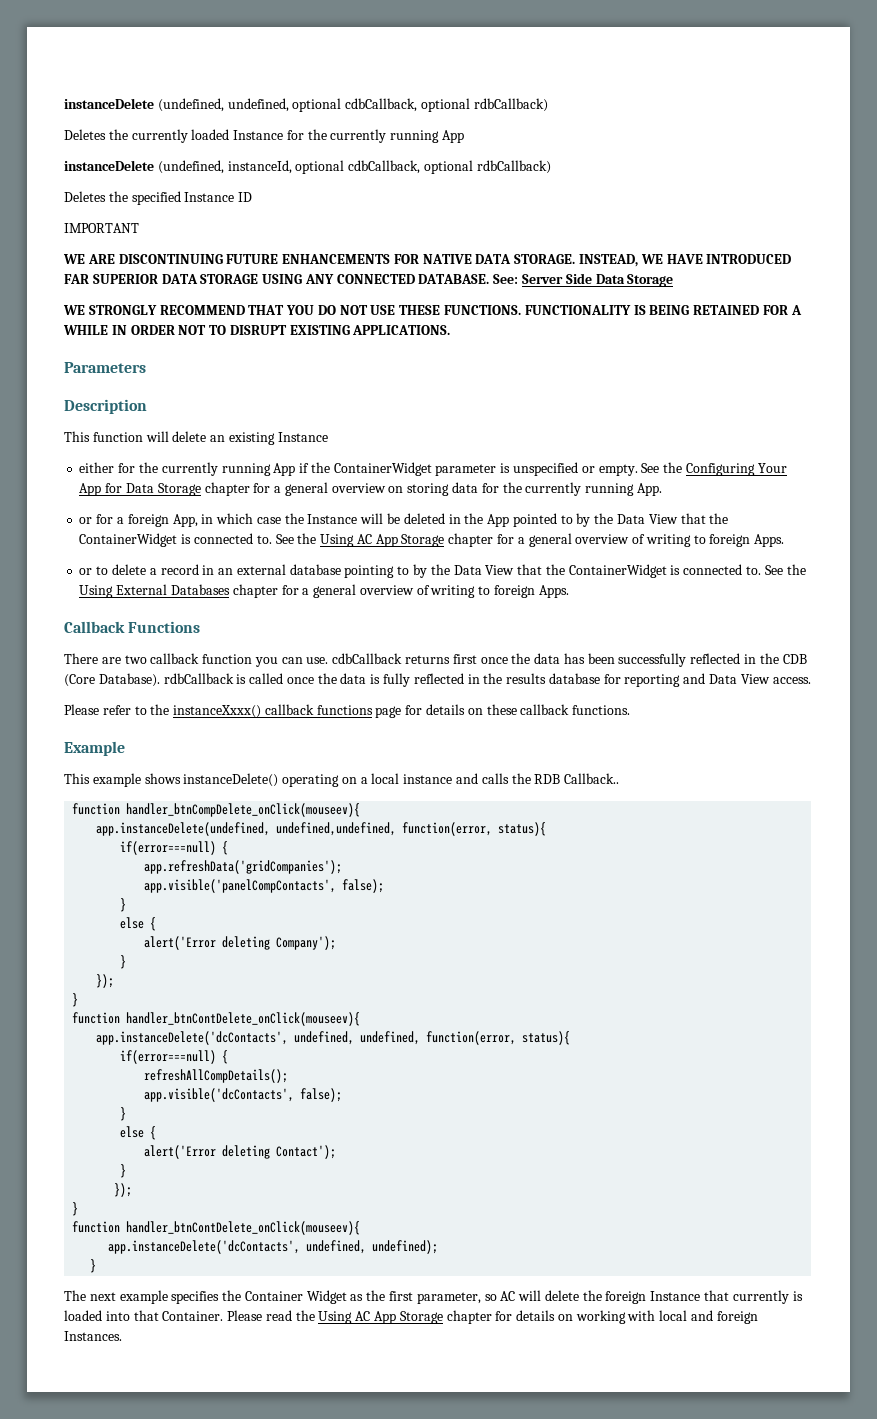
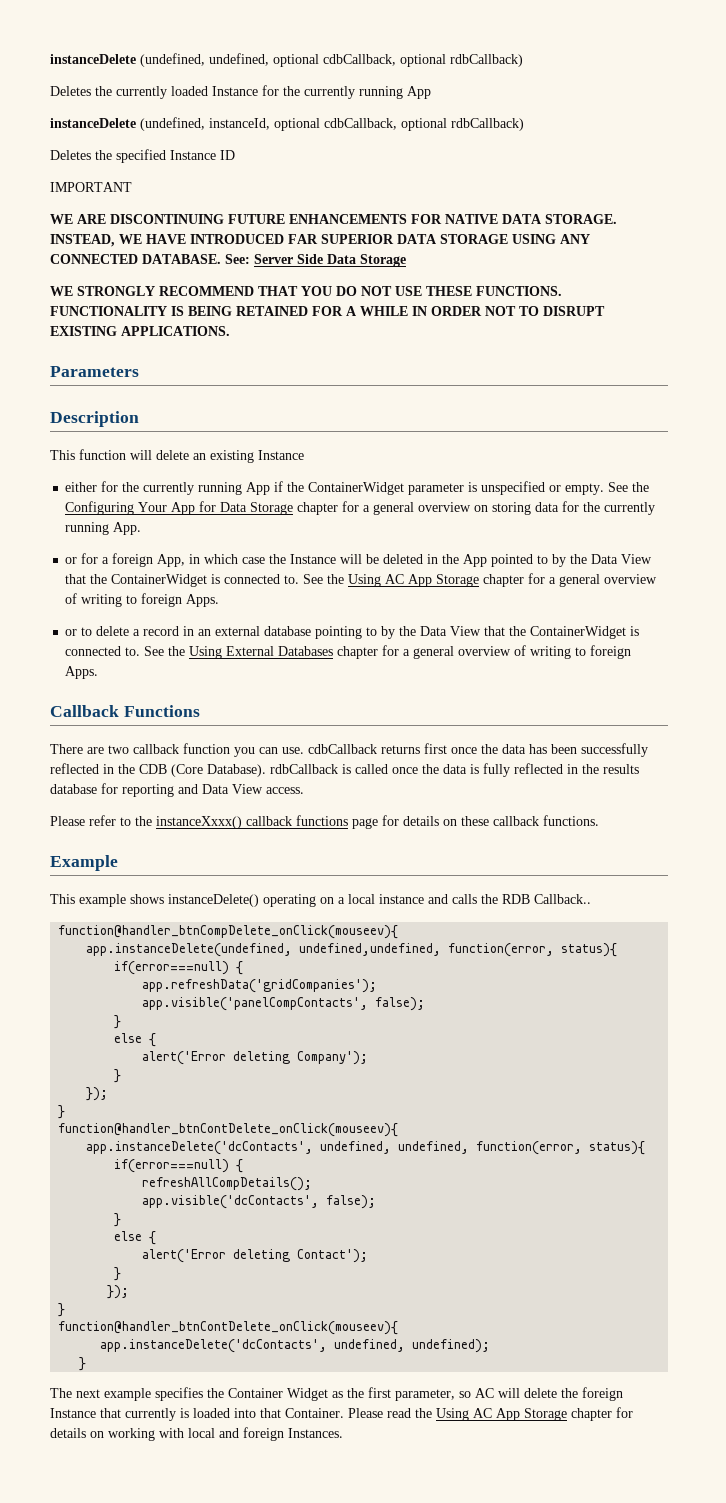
[72,803,361,817] function handler_btnCompDelete_onClick(mouseev){ -> [58,925,399,939] function@handler_btnCompDelete_onClick(mouseev){
[72,1012,361,1026] function handler_btnContDelete_onClick(mouseev){ -> [58,1123,399,1137] function@handler_btnContDelete_onClick(mouseev){
[72,1221,361,1235] function handler_btnContDelete_onClick(mouseev){ -> [58,1321,399,1335] function@handler_btnContDelete_onClick(mouseev){

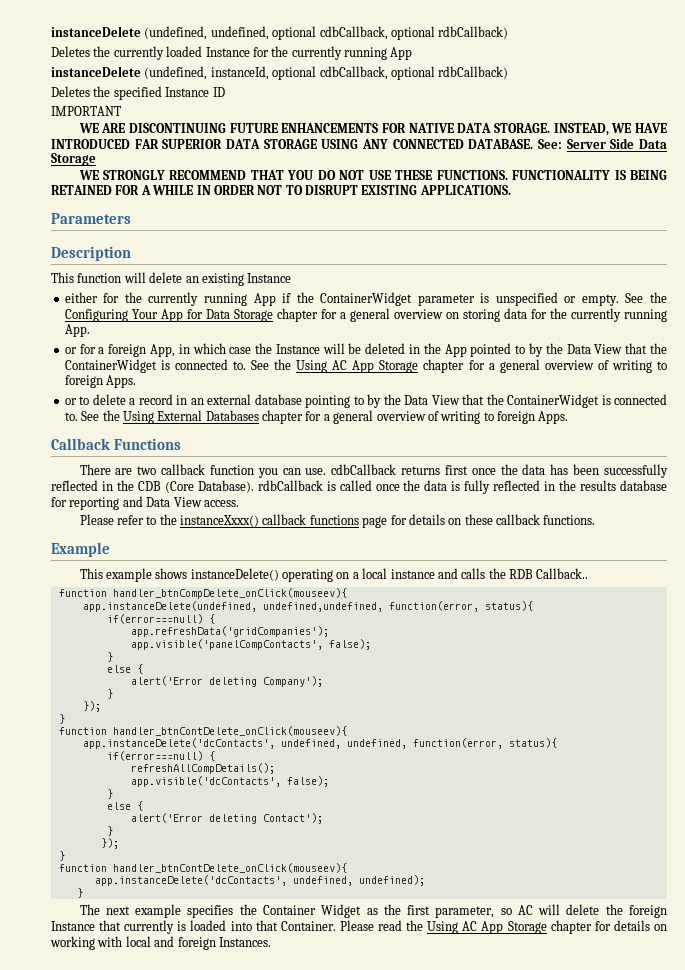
[58,925,399,939] function@handler_btnCompDelete_onClick(mouseev){ -> [58,588,347,599] function handler_btnCompDelete_onClick(mouseev){
[58,1123,399,1137] function@handler_btnContDelete_onClick(mouseev){ -> [58,726,347,736] function handler_btnContDelete_onClick(mouseev){
[58,1321,399,1335] function@handler_btnContDelete_onClick(mouseev){ -> [58,863,347,873] function handler_btnContDelete_onClick(mouseev){

